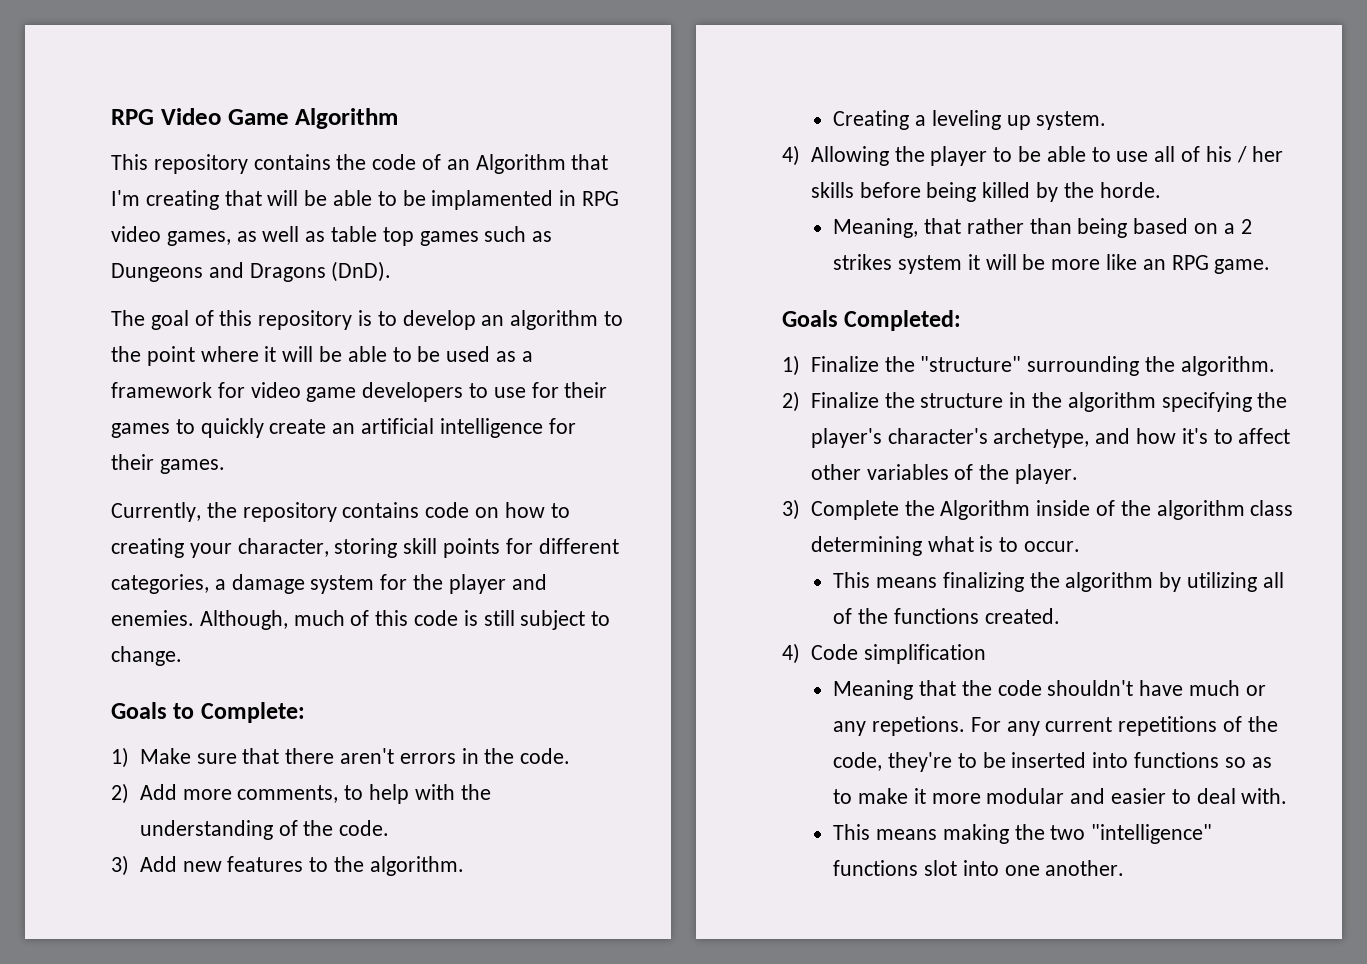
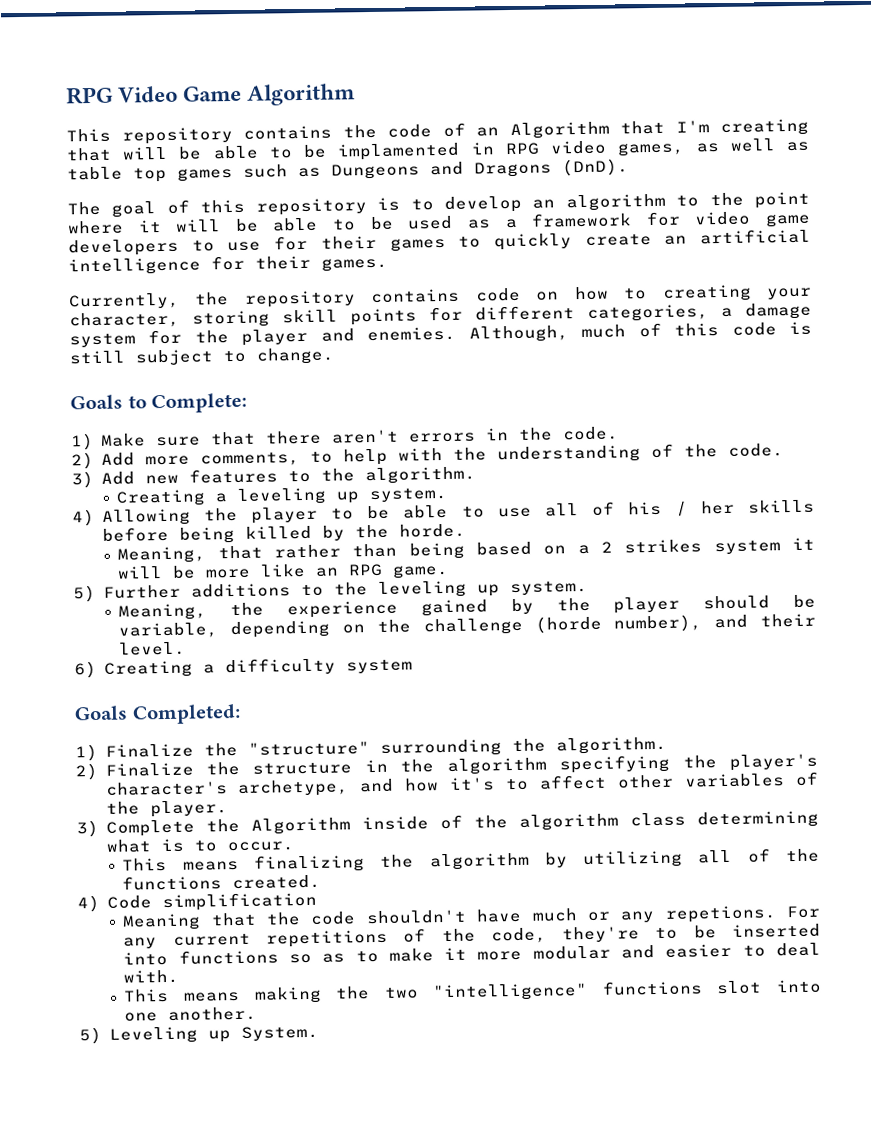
(1271, 266) none -> [73,580,588,603] [118,594,816,621] [118,613,816,639] [119,641,187,656] [74,657,413,679] // 5) Further additions to the leveling up system. // Meaning, the experience gained by the player should be variable, depending on the challenge (horde number), and their level. // 6) Creating a difficulty system
(1125, 868) none -> [79,1025,319,1045] // 5) Leveling up System.

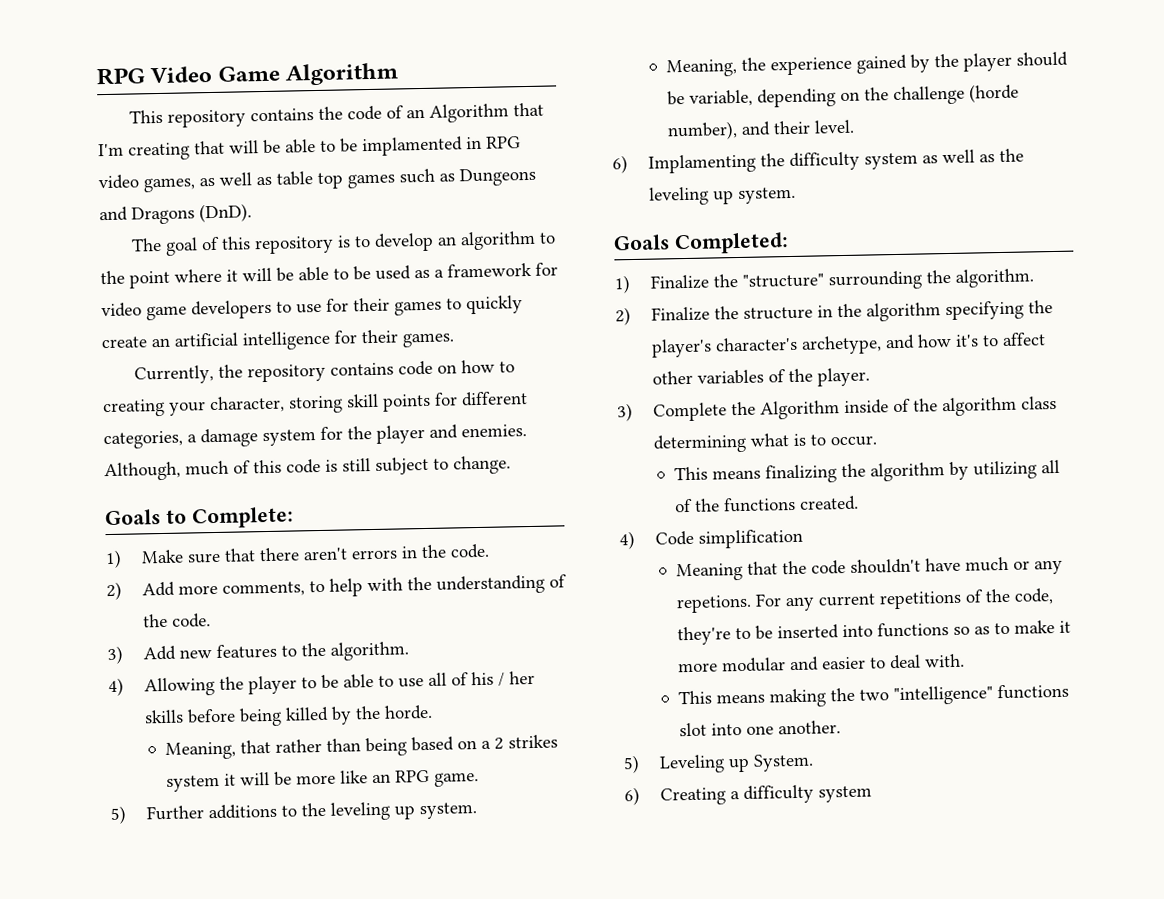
[116,487,449,507] // Creating a leveling up system. -> (409, 651) none
[103,657,413,678] Creating a difficulty system -> [647,148,1024,174] [648,186,796,206] Implamenting the difficulty system as well as the leveling up system.
(319, 1033) none -> [624,784,872,806] // 6) Creating a difficulty system

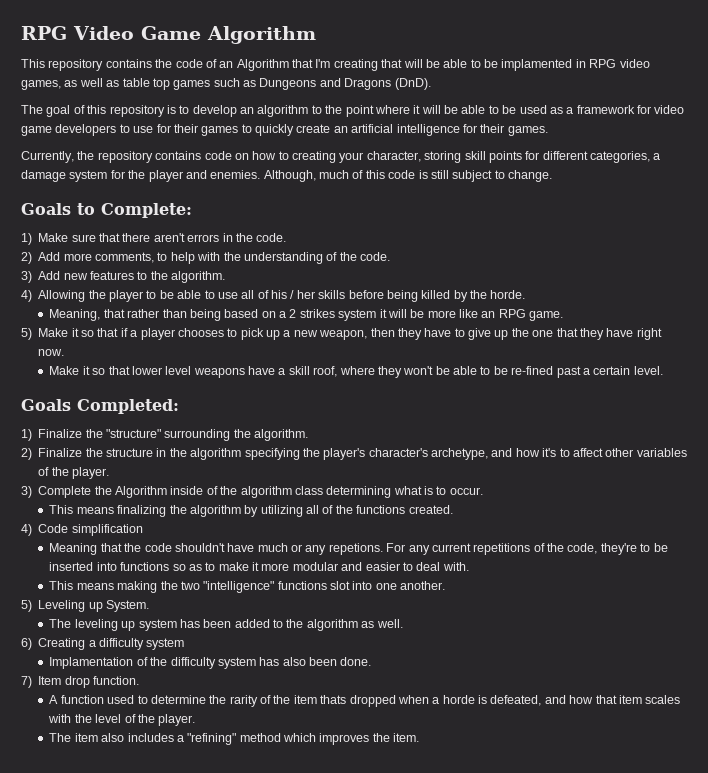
[145,801,477,821] [665,51,1068,78] [666,83,1019,108] [666,119,855,141] [612,148,1024,174] [648,186,796,206] Further additions to the leveling up system. // Meaning, the experience gained by the player should be variable, depending on the challenge (horde number), and their level. // 6) Implamenting the difficulty system as well as the leveling up system. -> [38,328,662,340] [38,349,65,356] [49,366,663,378] Make it so that if a player chooses to pick up a new weapon, then they have to give up the one that they have right now. // Make it so that lower level weapons have a skill roof, where they won't be able to be re-fined past a certain level.
(814, 762) none -> [49,619,403,631] // The leveling up system has been added to the algorithm as well.
(872, 794) none -> [49,657,372,669] [21,676,139,688] [49,695,681,707] [48,714,196,726] [49,733,420,745] // Implamentation of the difficulty system has also been done. // 7) Item drop function. // A function used to determine the rarity of the item thats dropped when a horde is defeated, and how that item scales with the level of the player. // The item also includes a "refining" method which improves the item.

